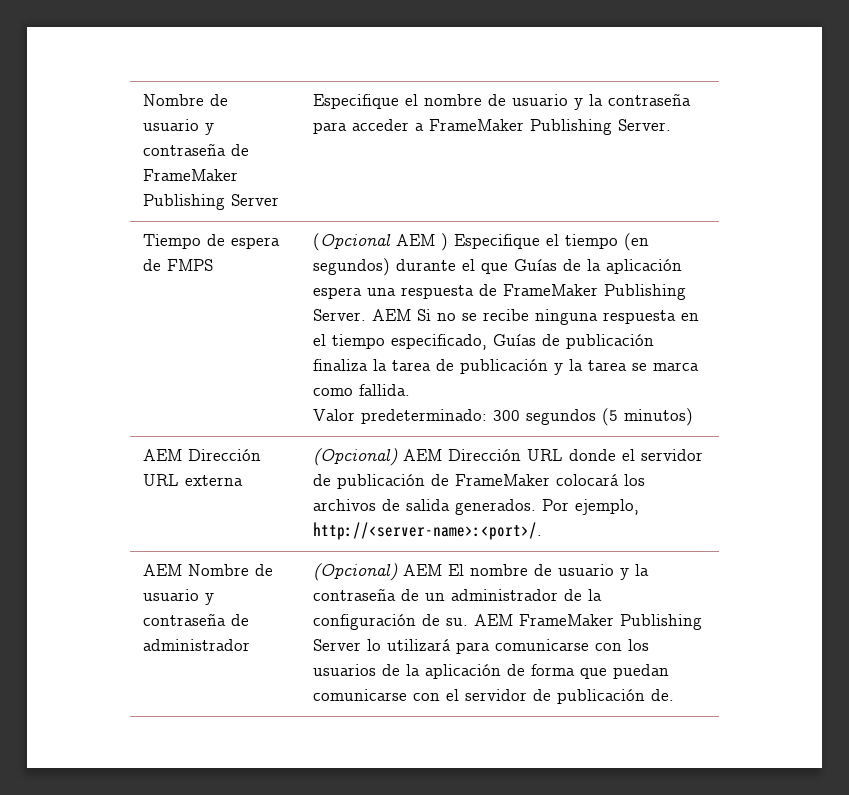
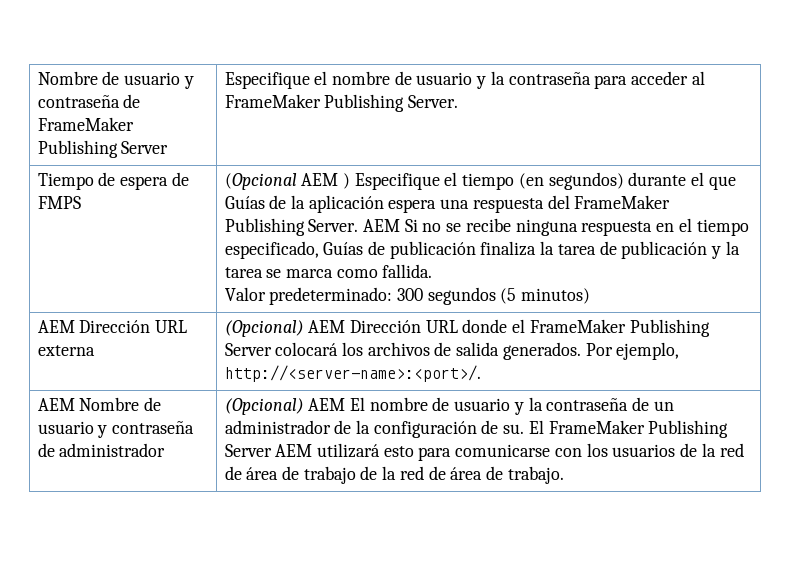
[415,123,425,131] a -> [691,71,705,85] al
[479,284,498,296] de -> [547,195,570,209] del
[641,449,704,461] [313,474,551,489] servidor de publicación de FrameMaker -> [529,319,710,337] [224,343,272,356] FrameMaker Publishing Server
[474,614,703,630] [313,639,452,651] AEM FrameMaker Publishing Server lo utilizará -> [528,420,729,438] [224,443,414,458] El FrameMaker Publishing Server AEM utilizará esto
[425,664,670,679] [313,689,675,704] aplicación de forma que puedan comunicarse con el servidor de publicación de. -> [719,443,744,457] [224,466,564,484] red de área de trabajo de la red de área de trabajo.

